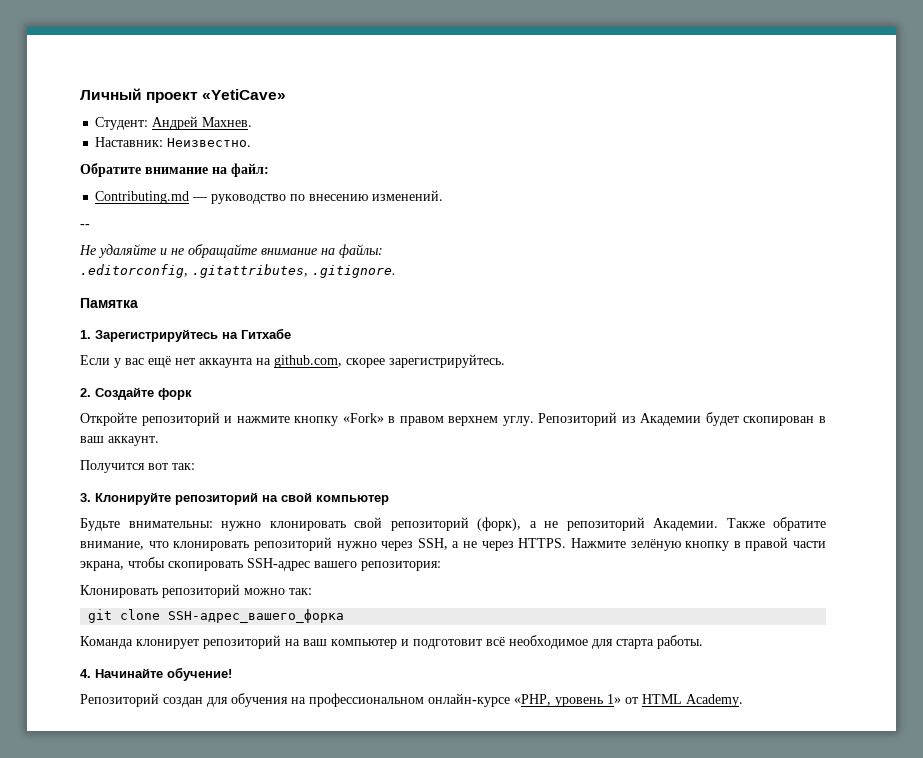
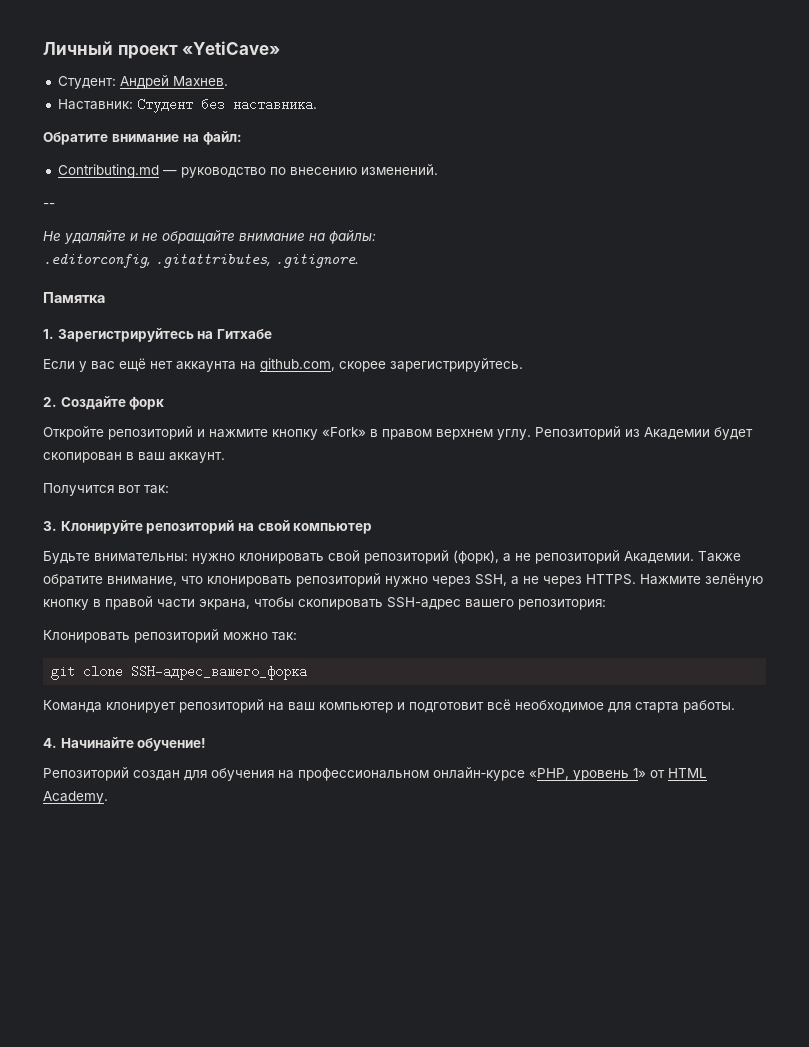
[167,138,252,147] Неизвестно. -> [136,96,317,113] Студент без наставника.

